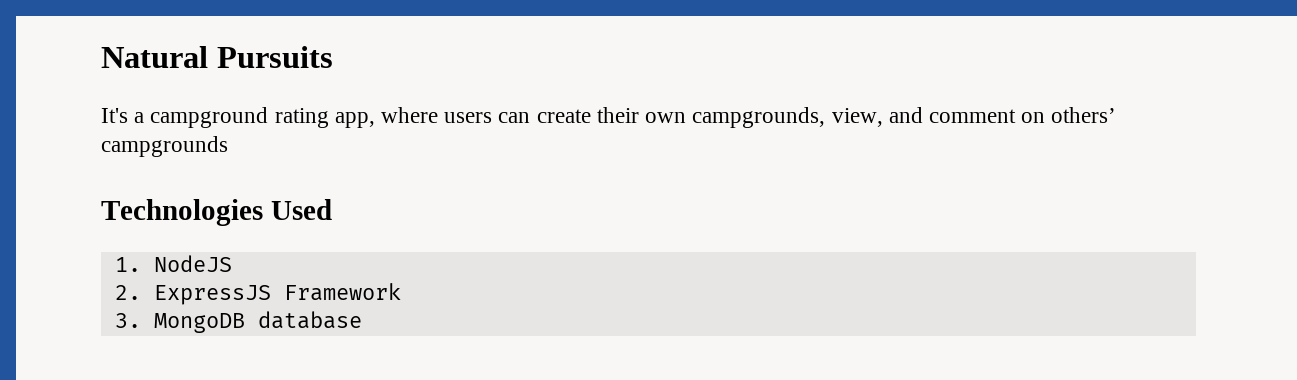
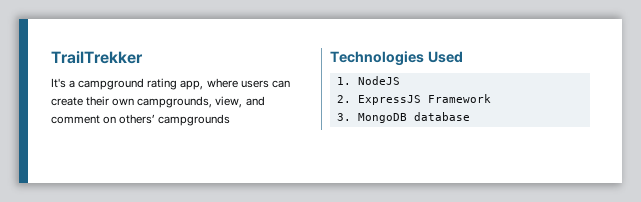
[101,46,333,68] Natural Pursuits -> [51,51,143,64] TrailTrekker

